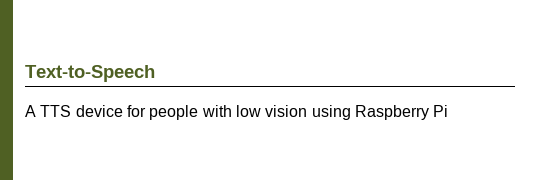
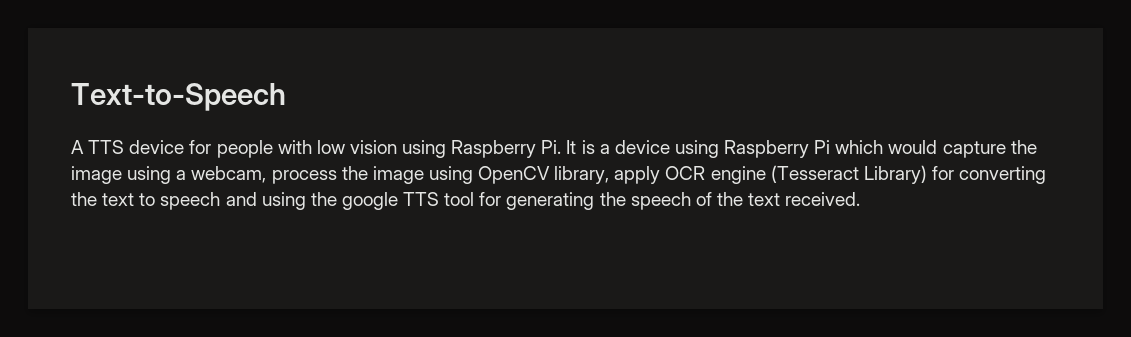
[433,105,449,117] Pi -> [541,140,1037,158] [71,165,1047,184] [71,192,861,210] Pi. It is a device using Raspberry Pi which would capture the image using a webcam, process the image using OpenCV library, apply OCR engine (Tesseract Library) for converting the text to speech and using the google TTS tool for generating the speech of the text received.

